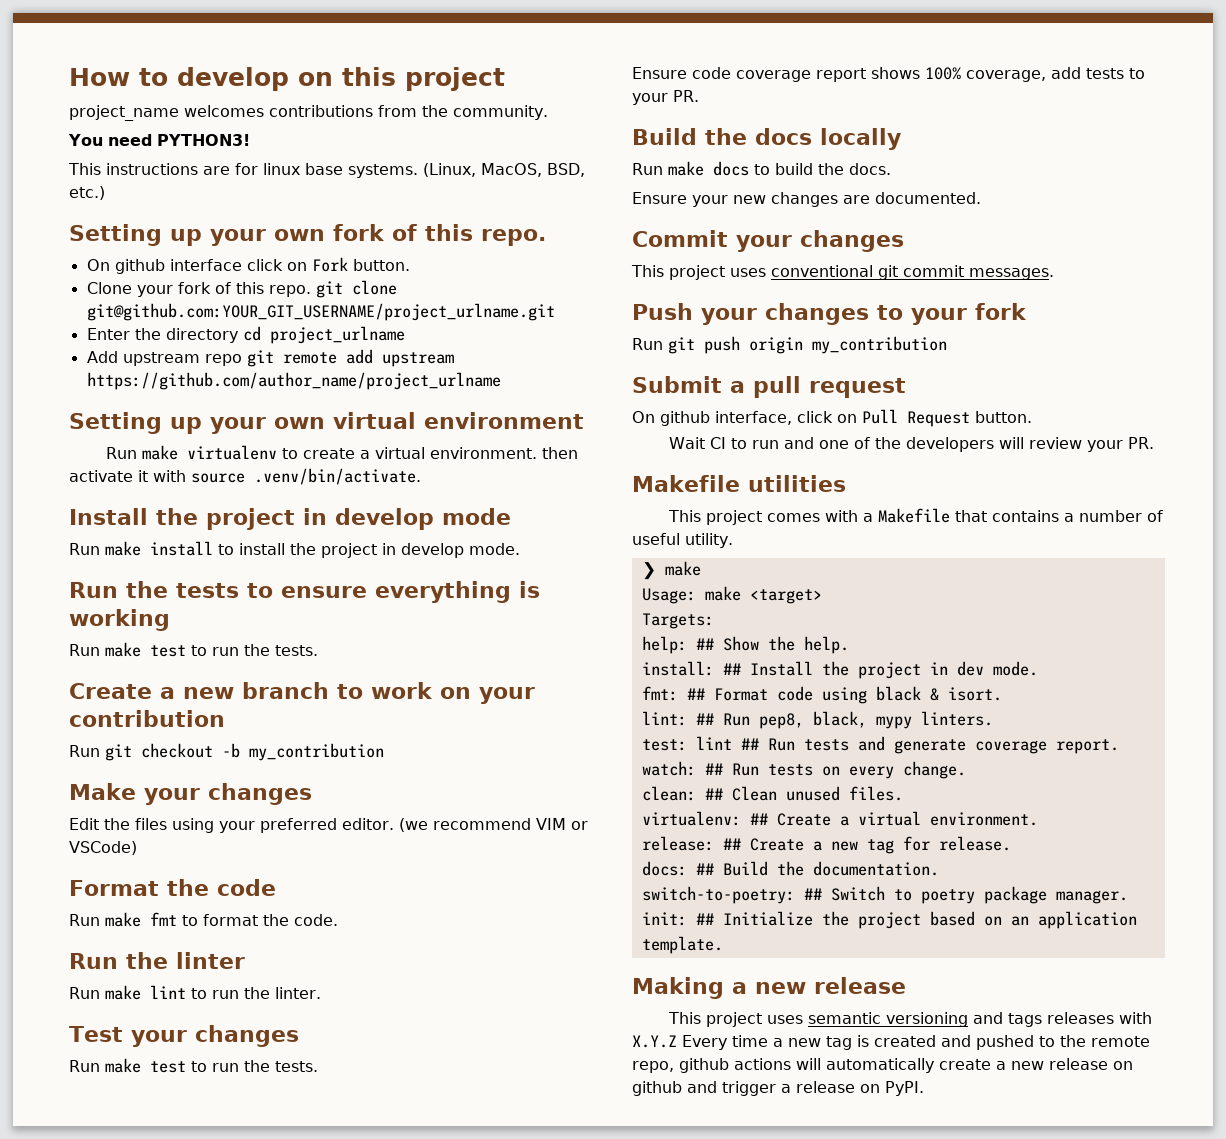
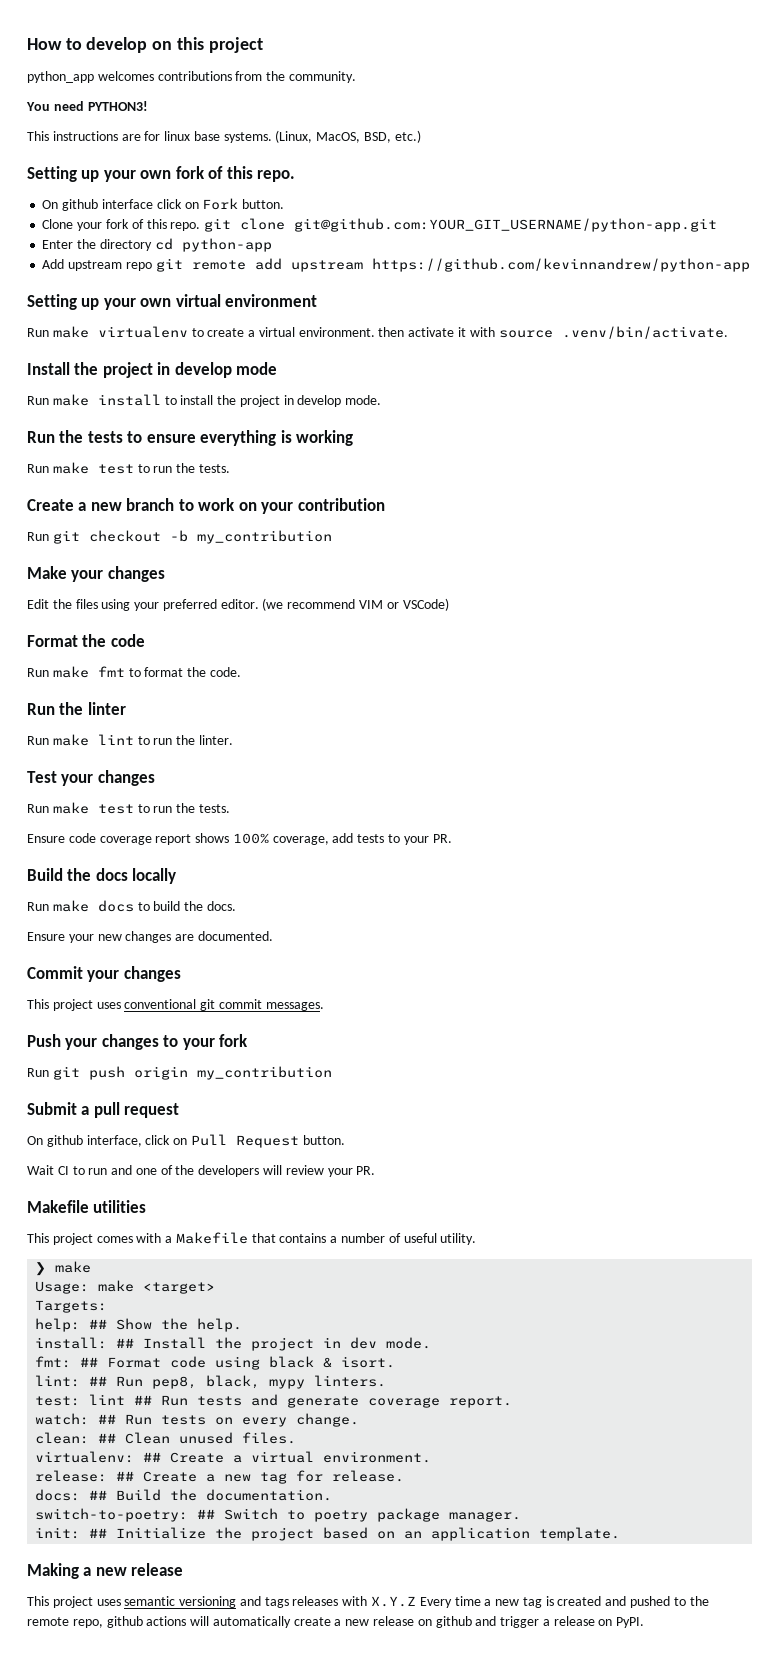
[69,105,179,121] project_name -> [27,71,94,83] python_app
[86,303,555,321] git@github.com:YOUR_GIT_USERNAME/project_urlname.git -> [294,218,718,232] git@github.com:YOUR_GIT_USERNAME/python-app.git
[269,326,405,344] project_urlname -> [181,238,272,252] python-app
[86,372,501,390] https://github.com/author_name/project_urlname -> [371,258,750,272] https://github.com/kevinnandrew/python-app

